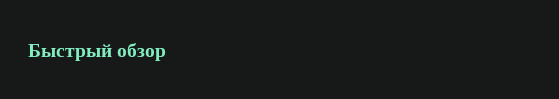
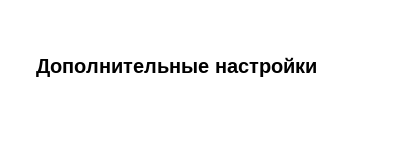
[28,43,167,61] Быстрый обзор -> [36,57,317,77] Дополнительные настройки

